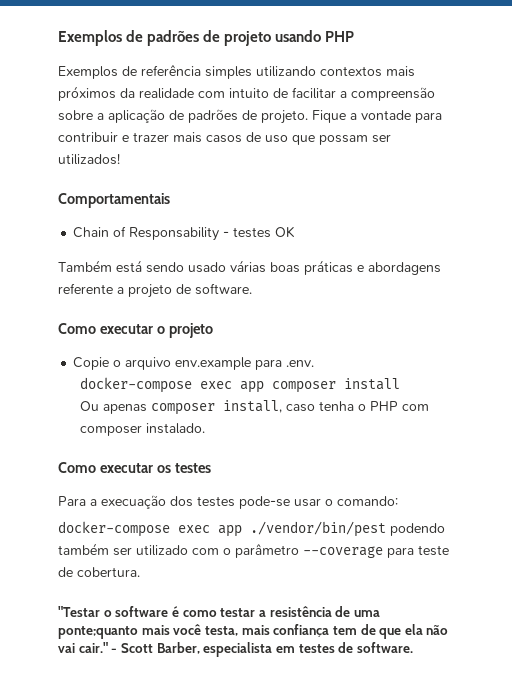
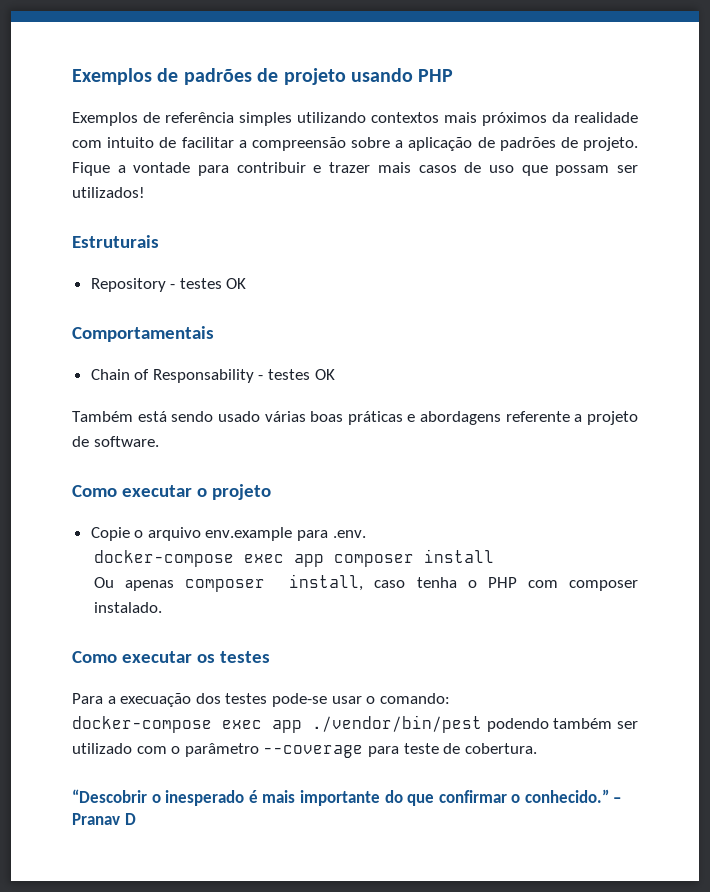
(120, 159) none -> [72,235,159,248] [90,278,247,292] // Estruturais // Repository - testes OK
[58,606,380,617] [58,624,449,639] [58,642,413,657] "Testar o software é como testar a resistência de uma ponte;quanto mais você testa, mais confiança tem de que ela não vai cair." - Scott Barber, especialista em testes de software. -> [72,789,622,806] [72,813,136,825] “Descobrir o inesperado é mais importante do que confirmar o conhecido.” – Pranav D

